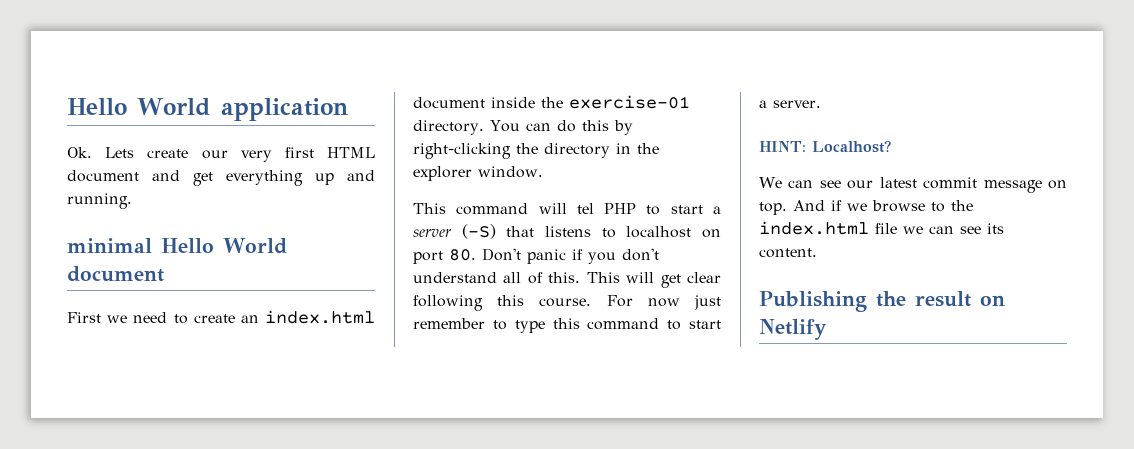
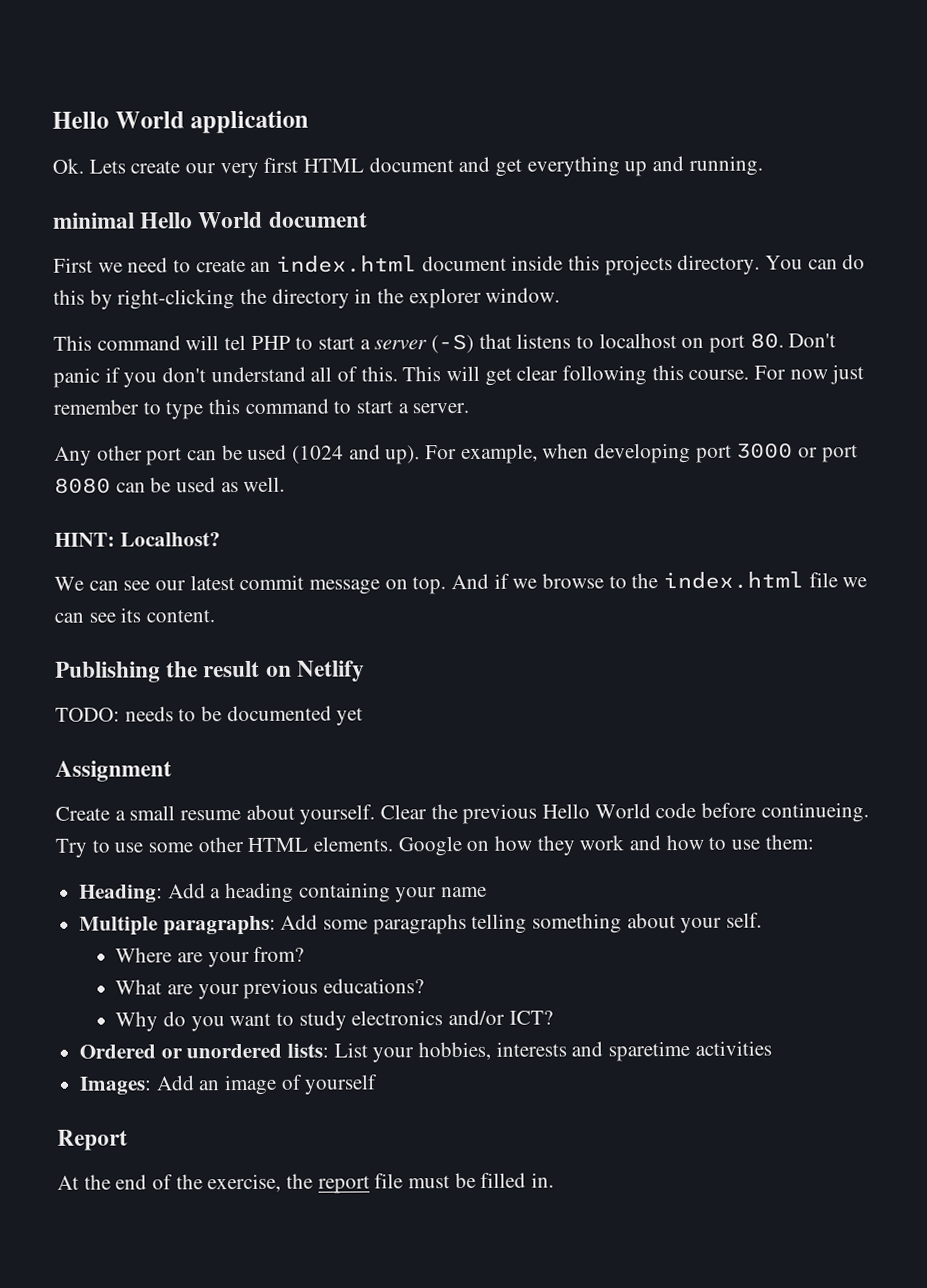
[541,95,690,109] the exercise-01 -> [568,255,673,276] this projects
(821, 104) none -> [54,442,858,466] [54,476,286,494] // Any other port can be used (1024 and up). For example, when developing port 3000 or port 8080 can be used as well.
(827, 329) none -> [55,705,364,726] [55,760,172,782] [55,802,869,825] [55,834,814,858] [79,882,488,904] [79,912,763,936] [115,946,305,968] [115,978,425,1000] [115,1009,553,1032] [79,1040,772,1063] [79,1074,379,1096] [57,1129,128,1151] [57,1172,555,1194] // TODO: needs to be documented yet // Assignment // Create a small resume about yourself. Clear the previous Hello World code before continueing. Try to use some other HTML elements. Google on how they work and how to use them: // Heading: Add a heading containing your name // Multiple paragraphs: Add some paragraphs telling something about your self. // Where are your from? // What are your previous educations? // Why do you want to study electronics and/or ICT? // Ordered or unordered lists: List your hobbies, interests and sparetime activities // Images: Add an image of yourself // Report // At the end of the exercise, the report file must be filled in.

